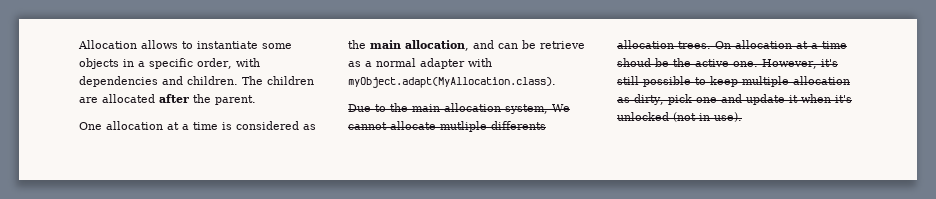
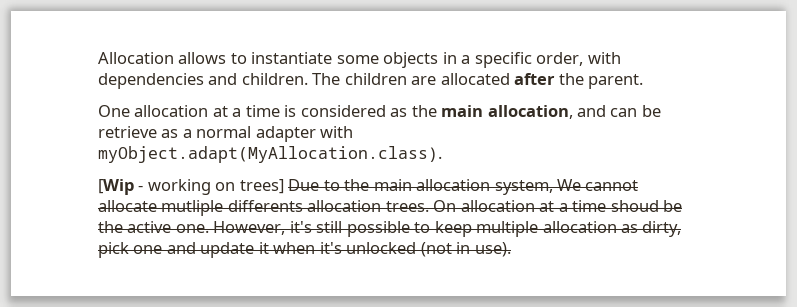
(556, 82) none -> [98,179,284,195] [Wip - working on trees]

